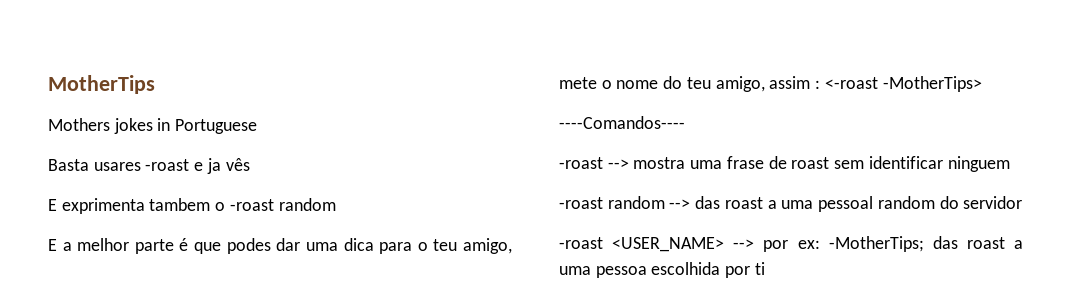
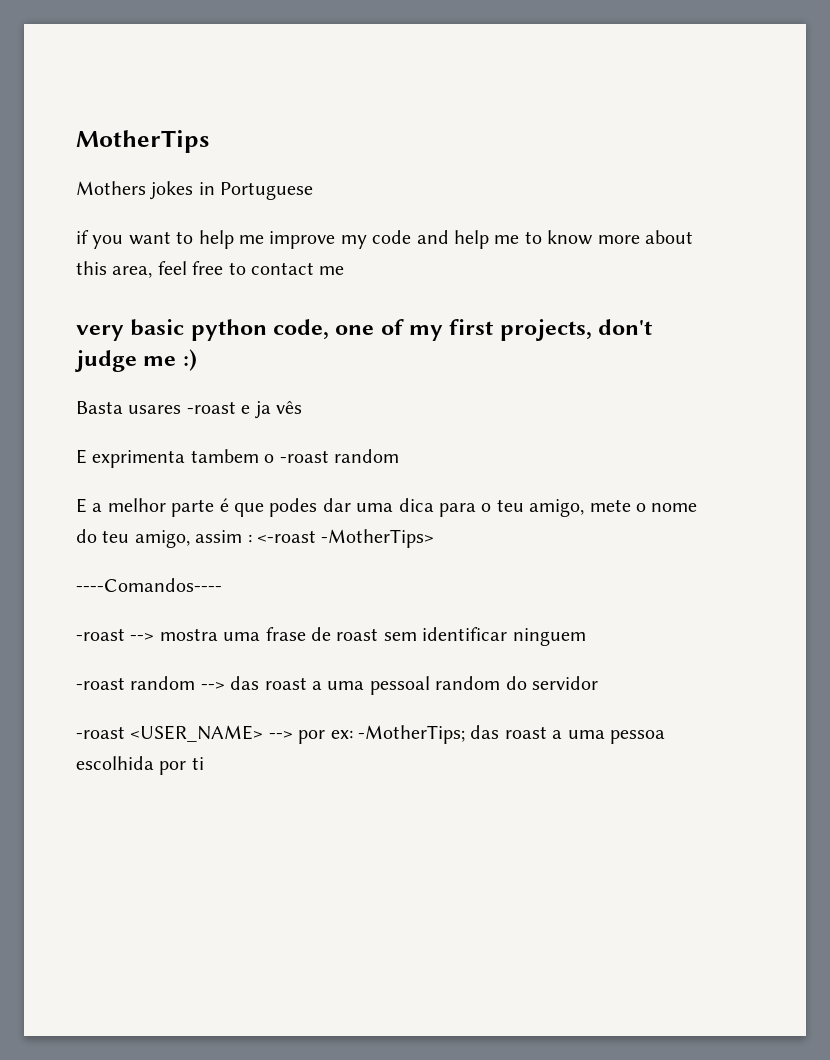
(258, 126) none -> [76,230,693,249] [76,261,345,278] [76,319,653,341] [75,349,197,372] // if you want to help me improve my code and help me to know more about this area, feel free to contact me // very basic python code, one of my first projects, don't judge me :)

